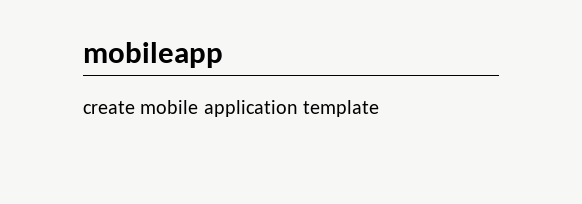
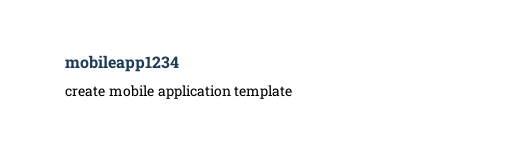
[83,42,223,68] mobileapp -> [65,55,179,72] mobileapp1234

